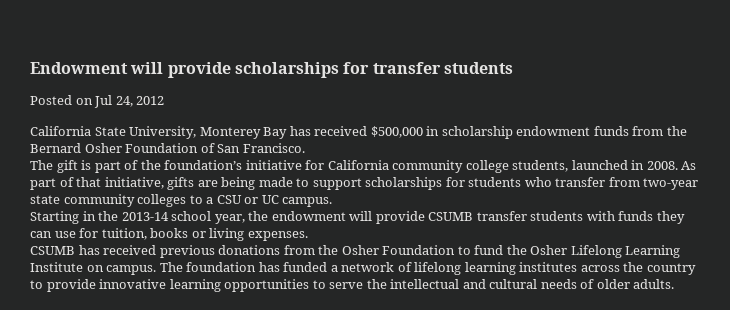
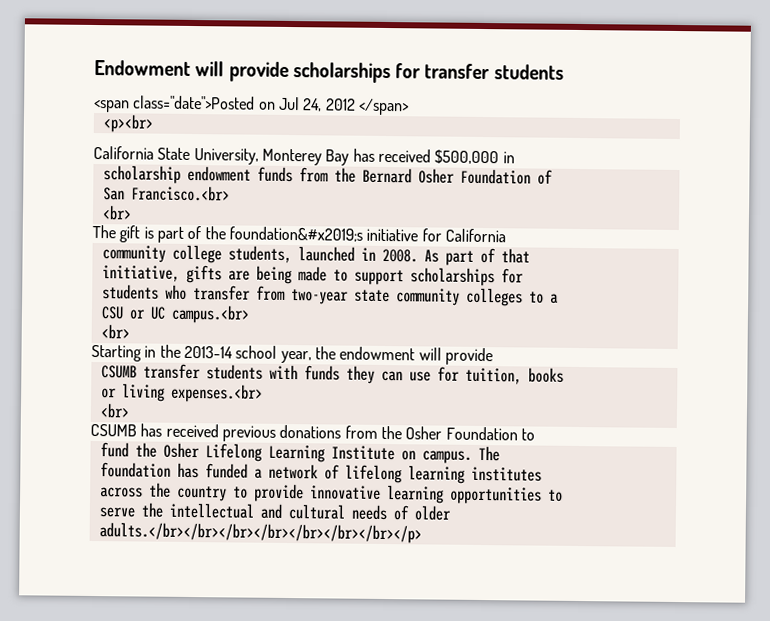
[30,95,72,105] Posted -> [94,95,256,113] <span class="date">Posted
(165, 100) none -> [358,98,410,116] [102,114,154,133] </span> // <p><br>
(440, 131) none -> (515, 157) //
[217,143,305,153] San Francisco. -> [102,185,230,202] [101,205,132,221] // San Francisco.<br> // <br>
[164,160,243,170] foundation’s -> [228,226,363,242] foundation&#x2019;s
(389, 165) none -> (506, 235) //
(102, 182) none -> (530, 256) //
(465, 182) none -> (524, 276) //
(214, 200) none -> (559, 298) //
[282,197,333,207] campus. -> [170,304,250,324] [100,324,130,340] campus.<br> // <br>
(425, 217) none -> (493, 356) //
(189, 233) none -> (564, 375) //
[247,231,308,241] expenses. -> [170,383,263,403] [99,403,130,419] expenses.<br> // <br>
(471, 250) none -> (535, 434) //
(183, 267) none -> (500, 453) //
(578, 267) none -> (542, 474) //
(326, 284) none -> (563, 495) //
[633,279,675,289] adults. -> [98,522,422,544] adults.</br></br></br></br></br></br></br></p>

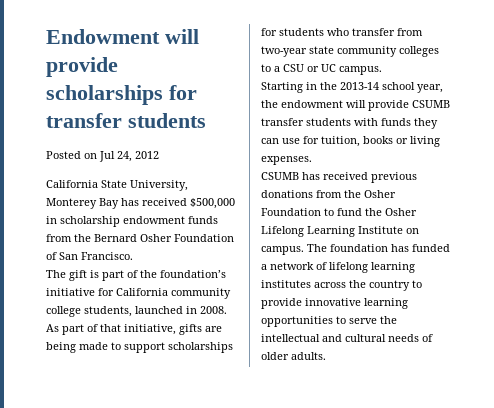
[94,95,256,113] <span class="date">Posted -> [46,151,81,159] Posted
[358,98,410,116] [102,114,154,133] </span> // <p><br> -> (159, 155) none
(515, 157) // -> (57, 220) none
[102,185,230,202] [101,205,132,221] // San Francisco.<br> // <br> -> [59,252,133,260] San Francisco.
[228,226,363,242] foundation&#x2019;s -> [160,270,226,278] foundation’s
(506, 235) // -> (168, 292) none
(530, 256) // -> (121, 328) none
(524, 276) // -> (277, 32) none
(559, 298) // -> (280, 69) none
[170,304,250,324] [100,324,130,340] campus.<br> // <br> -> [339,66,382,75] campus.
(493, 356) // -> (409, 105) none
(564, 375) // -> (393, 140) none
[170,383,263,403] [99,403,130,419] expenses.<br> // <br> -> [261,156,312,165] expenses.
(535, 434) // -> (334, 212) none
(500, 453) // -> (327, 248) none
(542, 474) // -> (311, 284) none
(563, 495) // -> (346, 320) none
[98,522,422,544] adults.</br></br></br></br></br></br></br></p> -> [291,352,326,360] adults.

